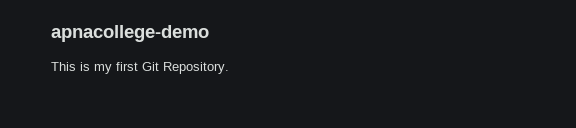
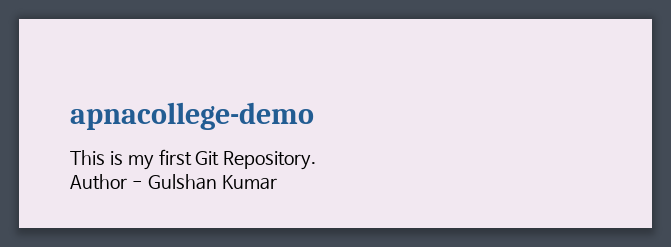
(229, 68) none -> [70,174,277,190] // Author - Gulshan Kumar

